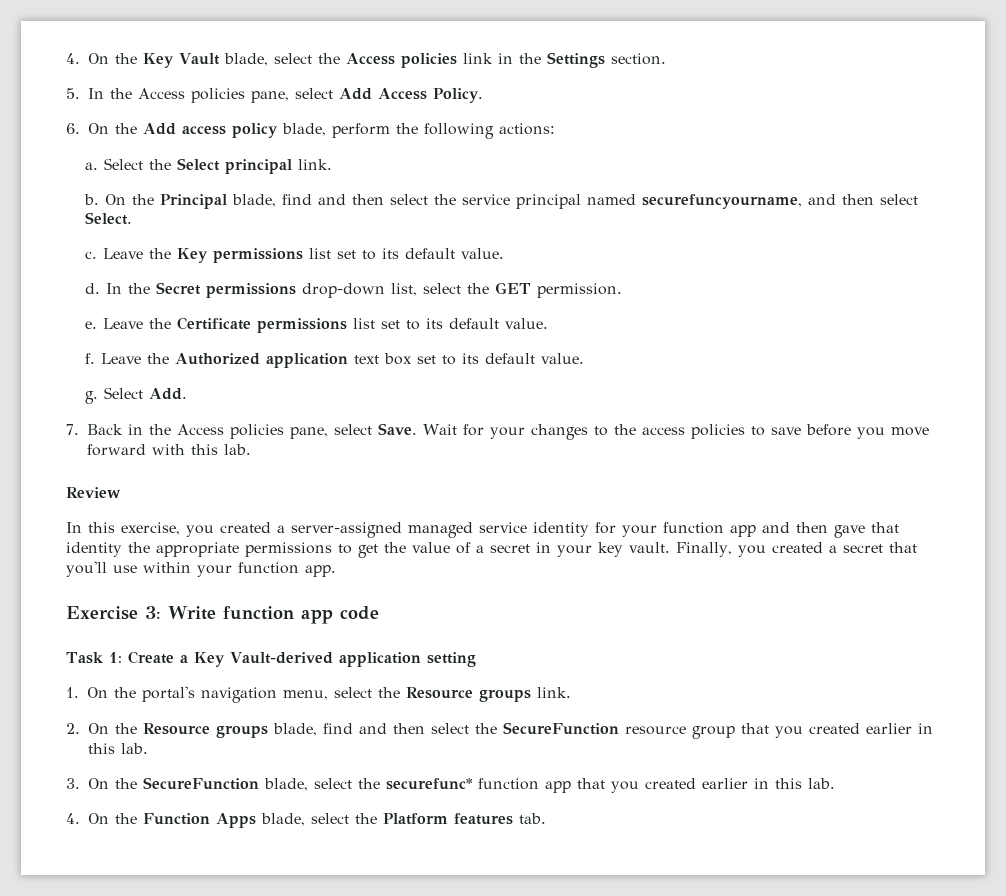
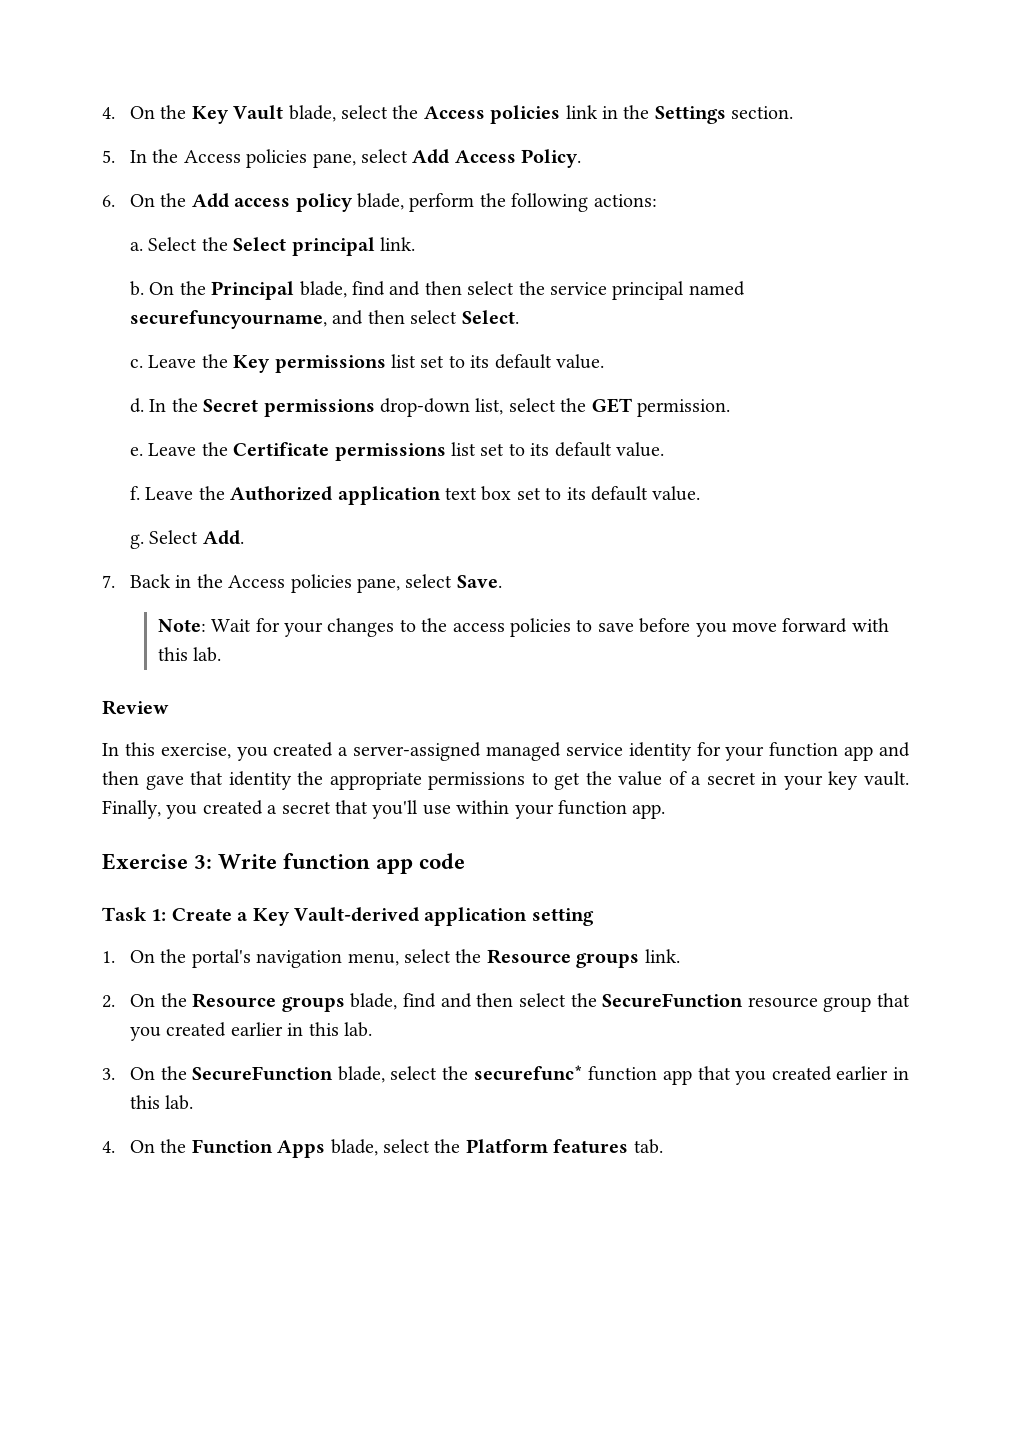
(417, 429) none -> [157,619,206,632] // Note:

